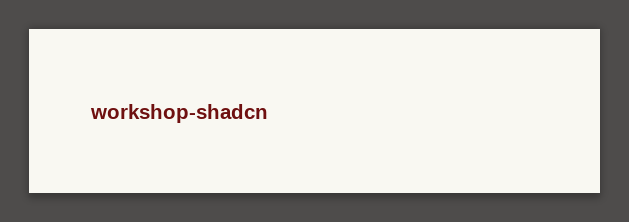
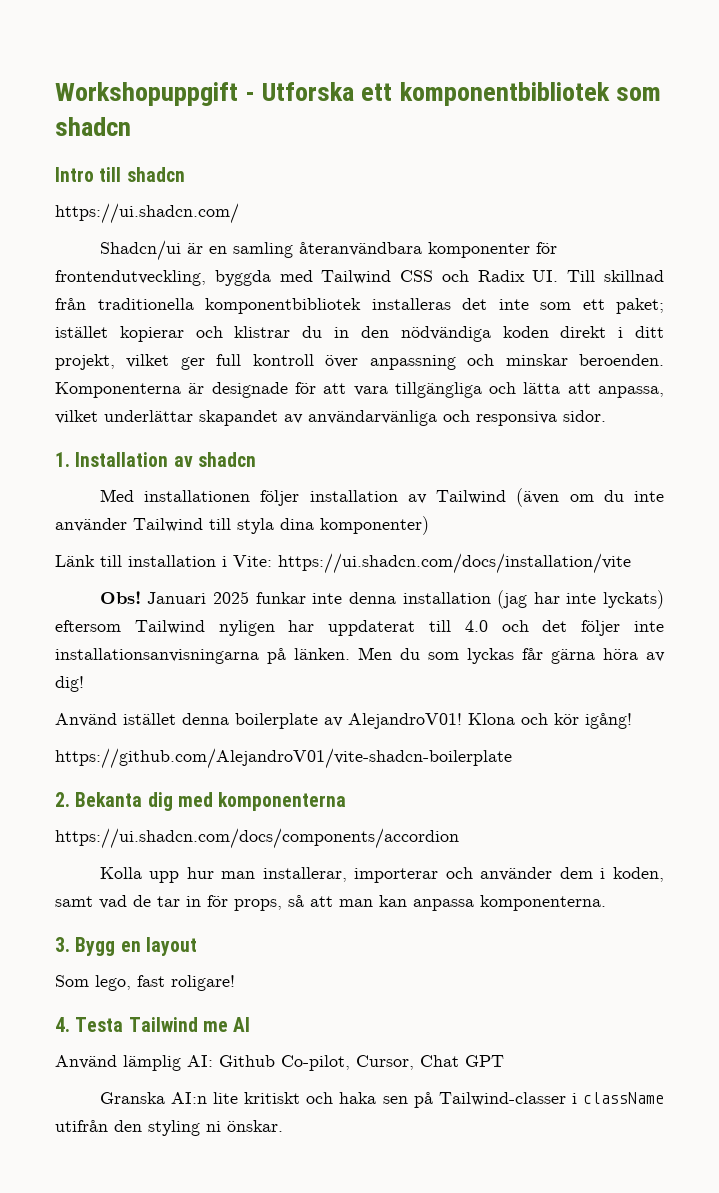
[90,104,268,123] workshop-shadcn -> [55,82,661,106] [55,117,131,136] [55,167,185,182] [55,203,239,224] [99,240,557,261] [55,270,664,286] [55,298,664,314] [55,326,664,342] [55,354,665,370] [55,382,664,398] [55,410,606,426] [55,452,256,467] [99,488,664,507] [55,516,429,535] [55,553,631,574] [99,590,664,609] [55,620,664,636] [55,647,665,664] [55,676,84,692] [55,713,632,729] [55,748,512,769] [55,792,347,811] [55,828,459,849] [99,867,664,883] [55,895,606,911] [55,937,197,956] [55,975,235,991] [55,1017,251,1032] [55,1055,504,1071] [99,1092,664,1108] [55,1120,283,1136] Workshopuppgift - Utforska ett komponentbibliotek som shadcn // Intro till shadcn // https://ui.shadcn.com/ // Shadcn/ui är en samling återanvändbara komponenter för frontendutveckling, byggda med Tailwind CSS och Radix UI. Till skillnad från traditionella komponentbibliotek installeras det inte som ett paket; istället kopierar och klistrar du in den nödvändiga koden direkt i ditt projekt, vilket ger full kontroll över anpassning och minskar beroenden. Komponenterna är designade för att vara tillgängliga och lätta att anpassa, vilket underlättar skapandet av användarvänliga och responsiva sidor. // 1. Installation av shadcn // Med installationen följer installation av Tailwind (även om du inte använder Tailwind till styla dina komponenter) // Länk till installation i Vite: https://ui.shadcn.com/docs/installation/vite // Obs! Januari 2025 funkar inte denna installation (jag har inte lyckats) eftersom Tailwind nyligen har uppdaterat till 4.0 och det följer inte installationsanvisningarna på länken. Men du som lyckas får gärna höra av dig! // Använd istället denna boilerplate av AlejandroV01! Klona och kör igång! // https://github.com/AlejandroV01/vite-shadcn-boilerplate // 2. Bekanta dig med komponenterna // https://ui.shadcn.com/docs/components/accordion // Kolla upp hur man installerar, importerar och använder dem i koden, samt vad de tar in för props, så att man kan anpassa komponenterna. // 3. Bygg en layout // Som lego, fast roligare! // 4. Testa Tailwind me AI // Använd lämplig AI: Github Co-pilot, Cursor, Chat GPT // Granska AI:n lite kritiskt och haka sen på Tailwind-classer i className utifrån den styling ni önskar.

